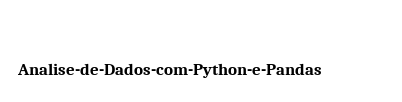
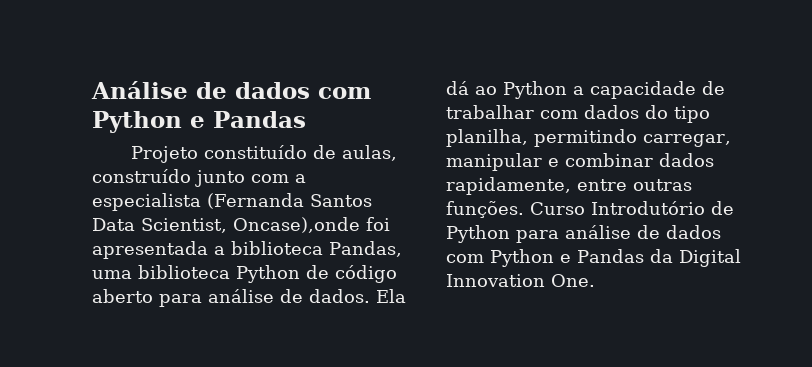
[17,63,322,78] Analise-de-Dados-com-Python-e-Pandas -> [91,81,371,99] [92,111,306,133] [130,145,397,163] [92,169,306,187] [92,193,372,211] [92,217,390,233] [92,241,402,259] [92,265,397,283] [92,289,406,307] [446,81,725,99] [446,105,710,123] [446,129,731,147] [446,153,714,171] [446,177,692,195] [446,201,734,218] [446,225,721,243] [446,249,741,267] [446,274,595,287] Análise de dados com Python e Pandas // Projeto constituído de aulas, construído junto com a especialista (Fernanda Santos Data Scientist, Oncase),onde foi apresentada a biblioteca Pandas, uma biblioteca Python de código aberto para análise de dados. Ela dá ao Python a capacidade de trabalhar com dados do tipo planilha, permitindo carregar, manipular e combinar dados rapidamente, entre outras funções. Curso Introdutório de Python para análise de dados com Python e Pandas da Digital Innovation One.

